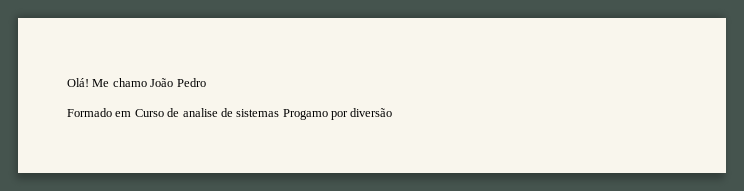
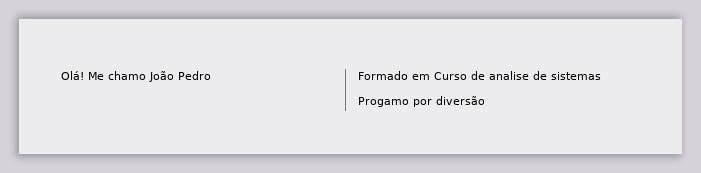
(280, 113) none -> (601, 76) //

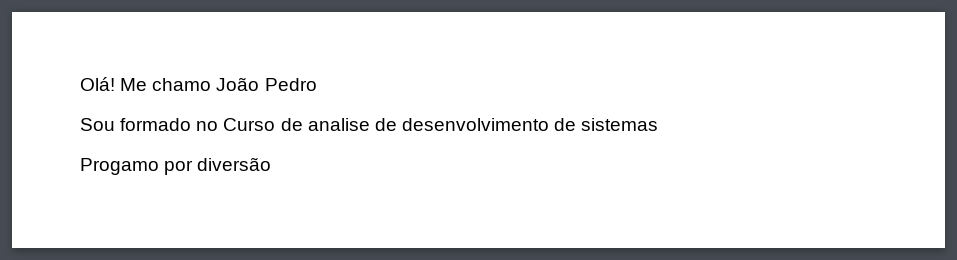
[358,71,430,80] Formado em -> [80,118,219,131] Sou formado no
(547, 75) none -> [401,118,577,131] desenvolvimento de

